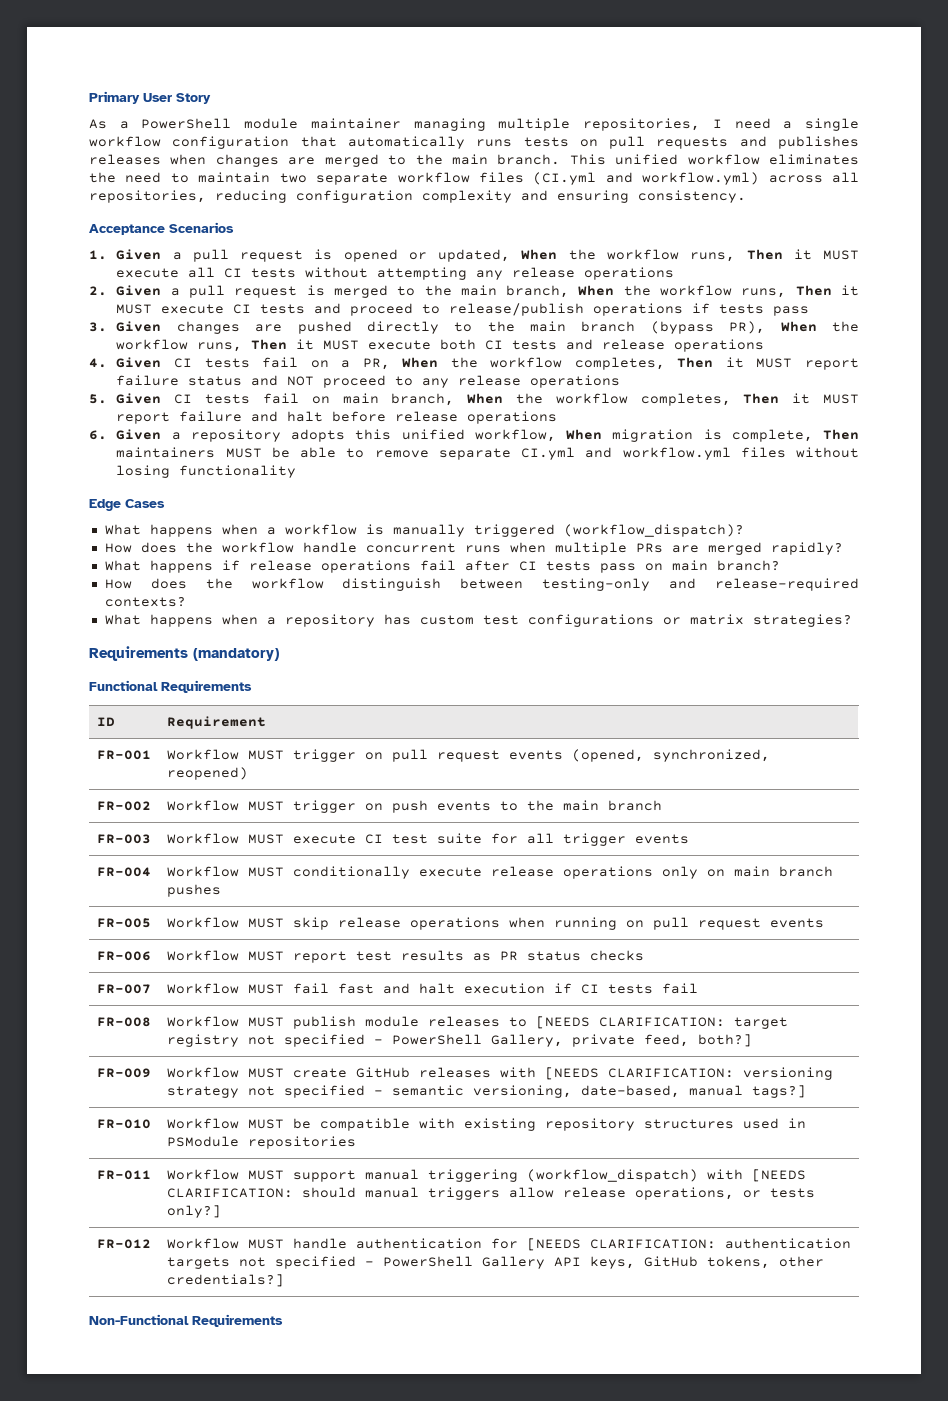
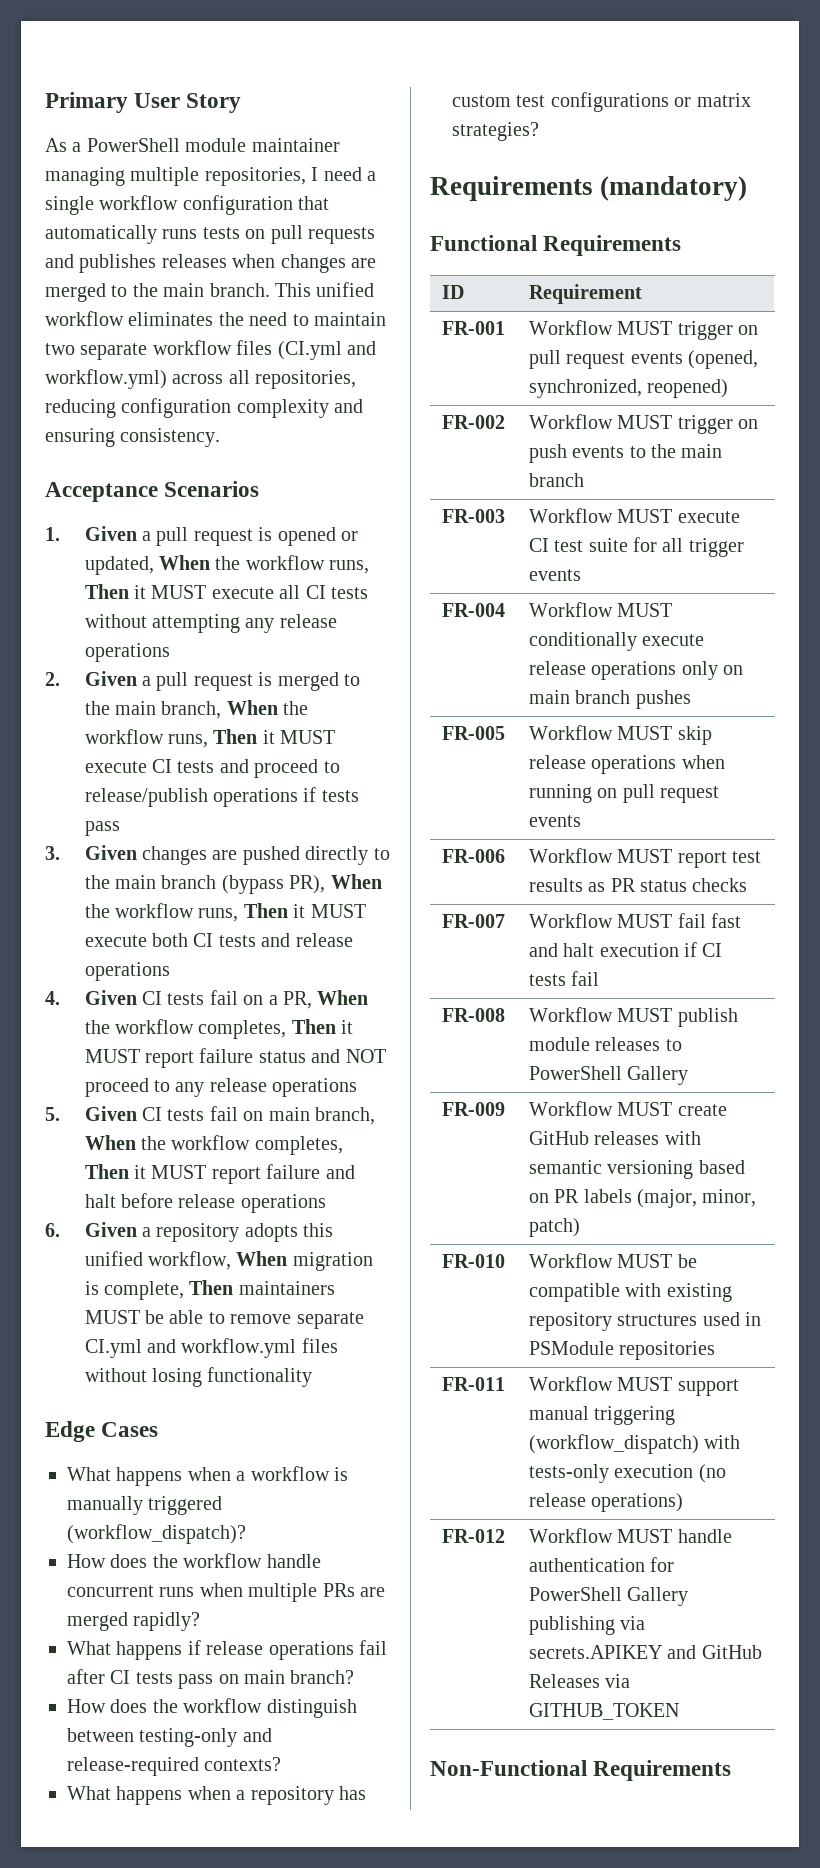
[535,1016,788,1029] [166,1034,752,1047] [NEEDS CLARIFICATION: target registry not specified - PowerShell Gallery, private feed, both?] -> [528,1066,689,1085] PowerShell Gallery
[544,1067,833,1080] [166,1085,806,1098] [NEEDS CLARIFICATION: versioning strategy not specified - semantic versioning, date-based, manual tags?] -> [528,1160,745,1179] [528,1189,757,1208] [528,1218,580,1237] semantic versioning based on PR labels (major, minor, patch)
[751,1169,806,1182] [166,1187,815,1200] [166,1205,221,1218] [NEEDS CLARIFICATION: should manual triggers allow release operations, or tests only?] -> [528,1464,726,1483] [528,1493,684,1512] tests-only execution (no release operations)
[526,1238,851,1251] [166,1256,824,1269] [166,1274,284,1287] [NEEDS CLARIFICATION: authentication targets not specified - PowerShell Gallery API keys, GitHub tokens, other credentials?] -> [528,1587,689,1606] [528,1616,646,1635] [528,1645,762,1659] [528,1674,631,1688] [528,1703,679,1720] PowerShell Gallery publishing via secrets.APIKEY and GitHub Releases via GITHUB_TOKEN

